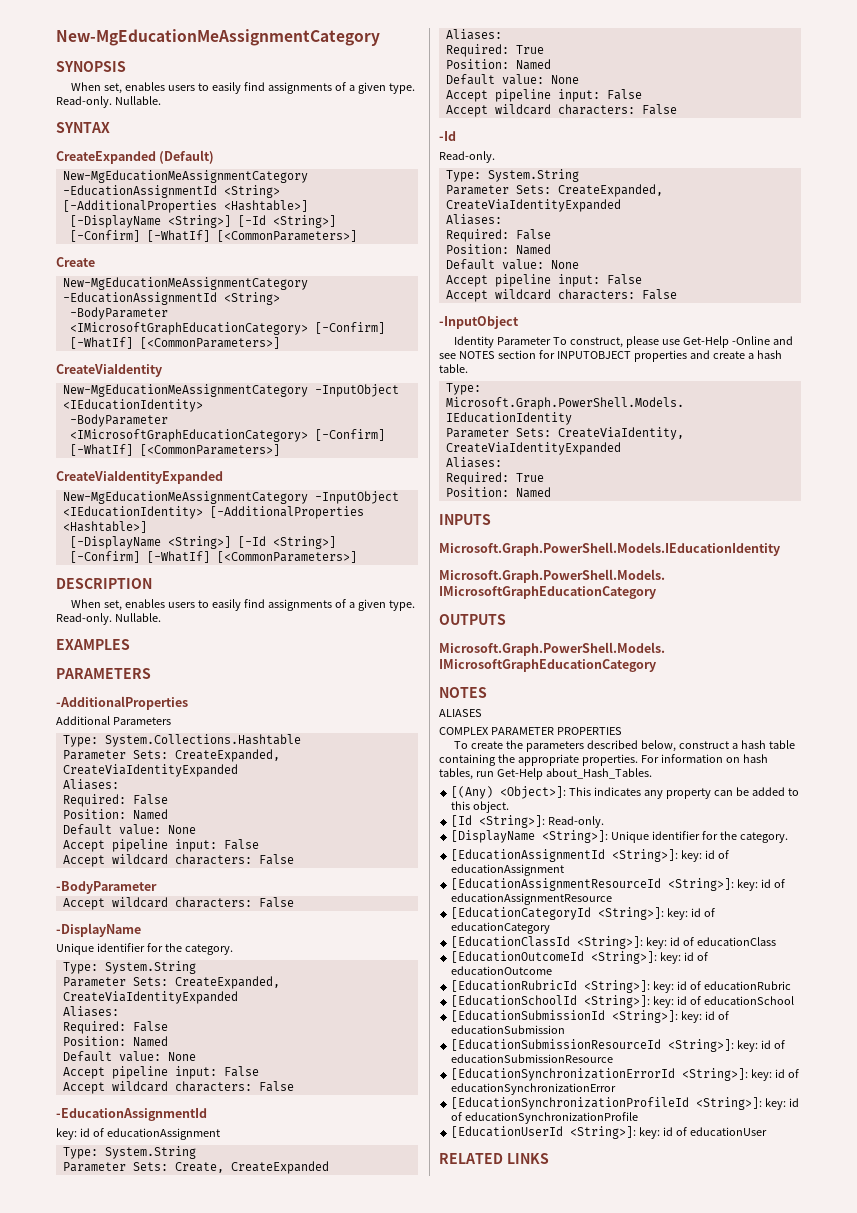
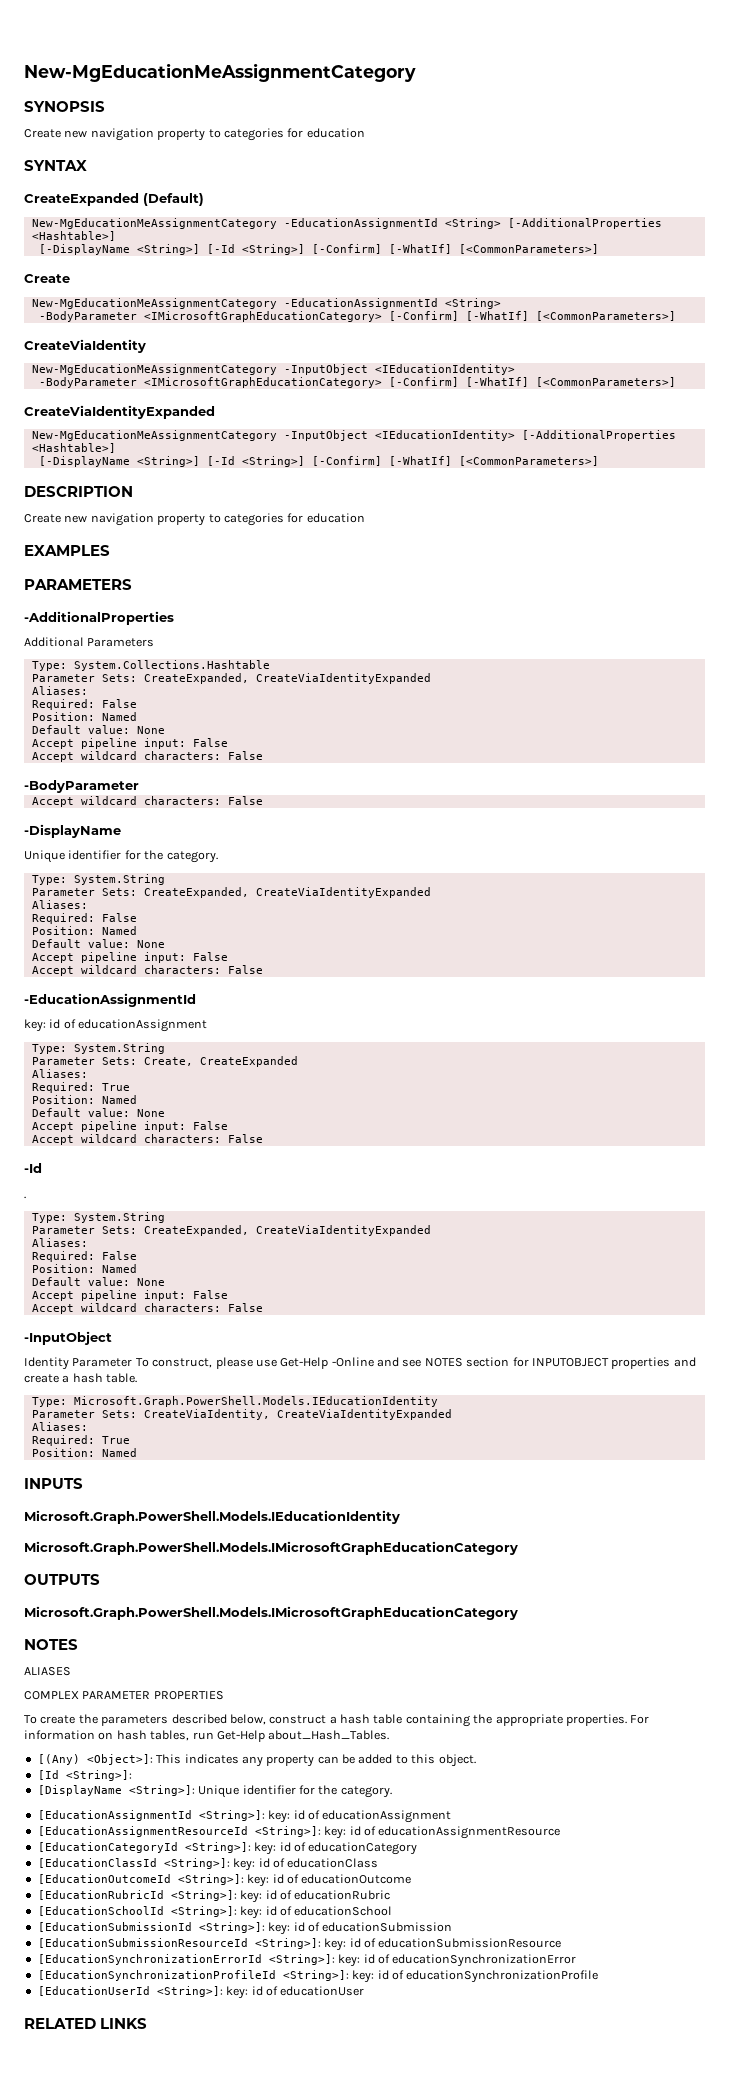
[70,82,415,94] [56,96,161,108] When set, enables users to easily find assignments of a given type. Read-only. Nullable. -> [24,128,365,141] Create new navigation property to categories for education
[70,599,415,611] [56,613,161,625] When set, enables users to easily find assignments of a given type. Read-only. Nullable. -> [24,513,365,526] Create new navigation property to categories for education
[439,151,495,163] Read-only. -> [24,1196,26,1199] .
[548,816,605,828] Read-only. -> (132, 1775) none

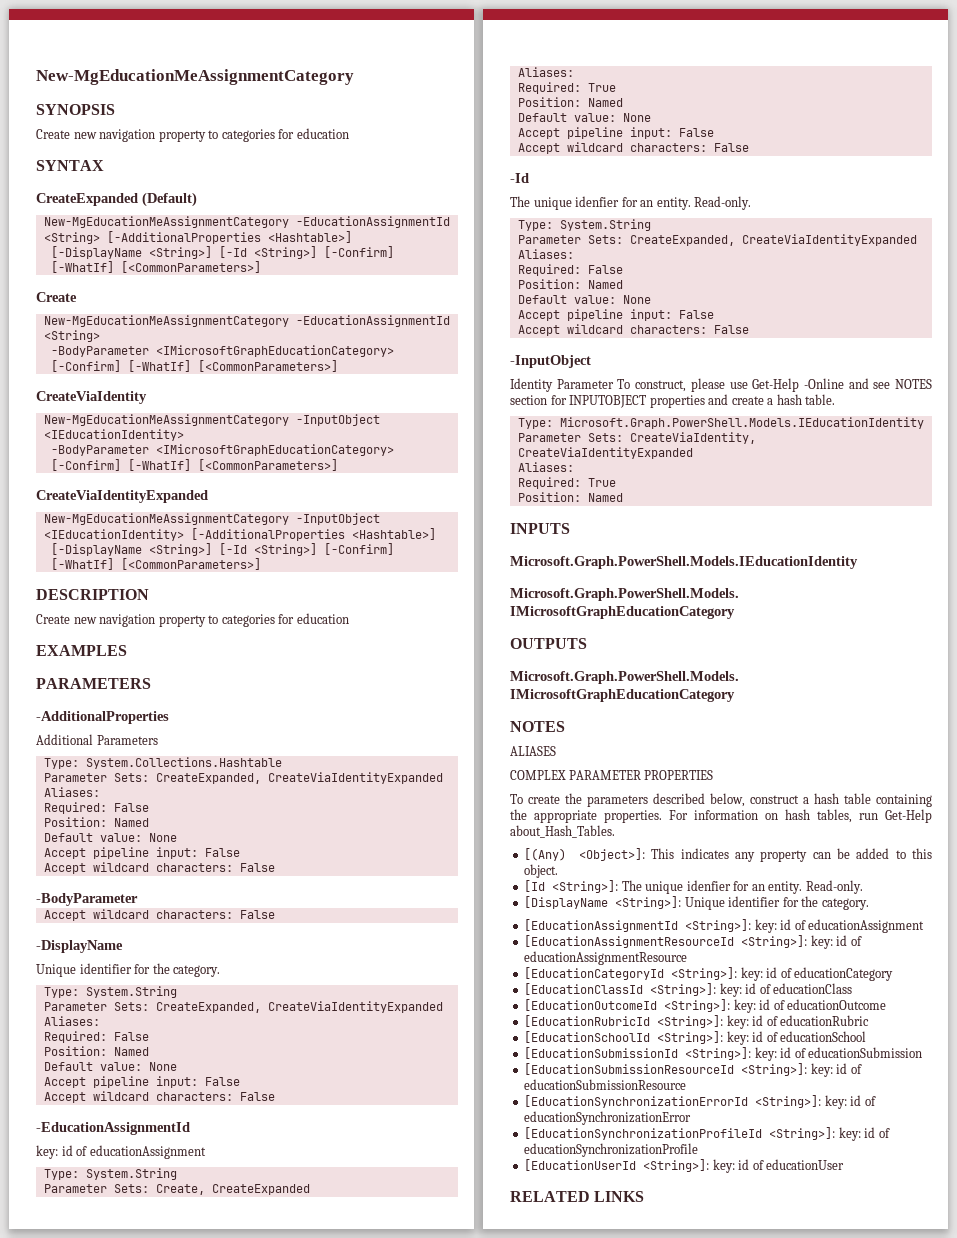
[24,1196,26,1199] . -> [510,196,752,210] The unique idenfier for an entity. Read-only.
(132, 1775) none -> [621,880,863,894] The unique idenfier for an entity. Read-only.

